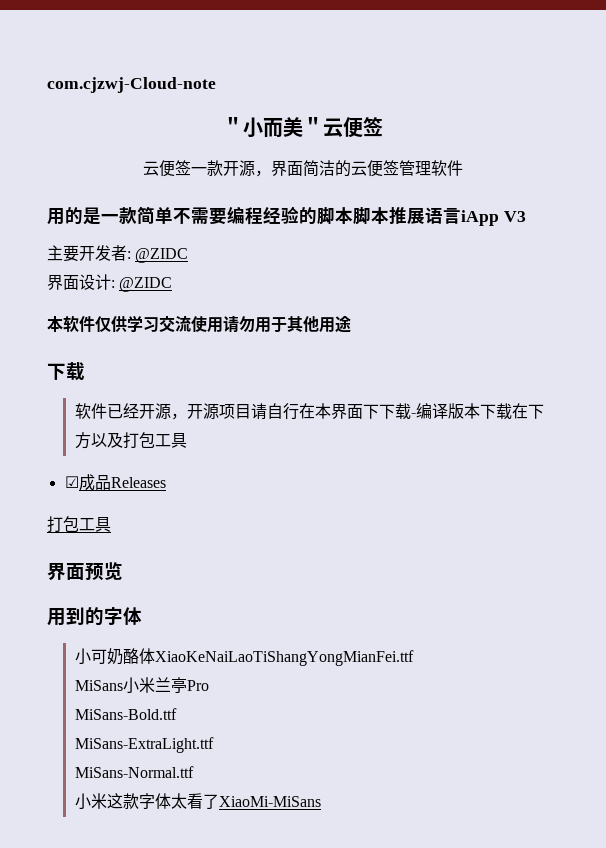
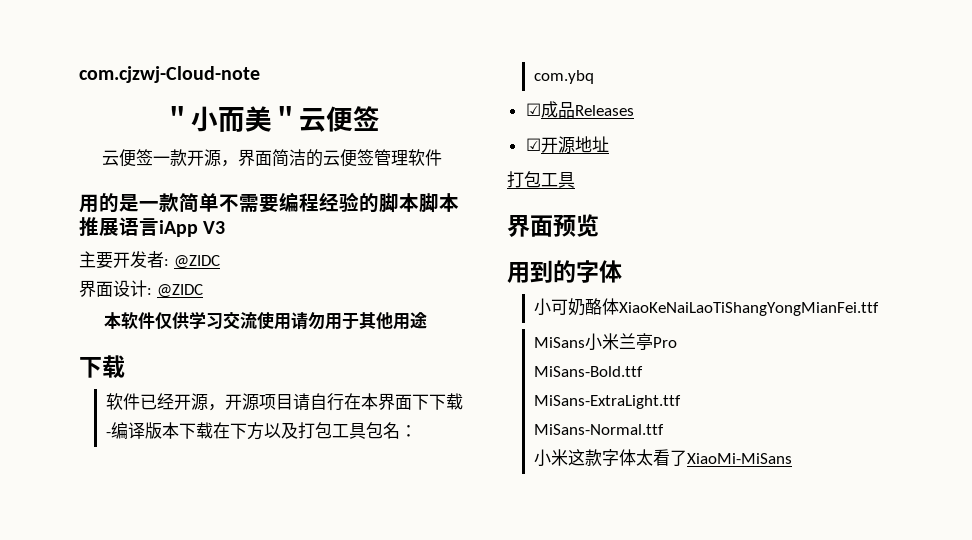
(187, 440) none -> [365,422,417,439] [533,70,594,84] 包名：com.ybq
(166, 482) none -> [525,136,609,154] // ☑开源地址

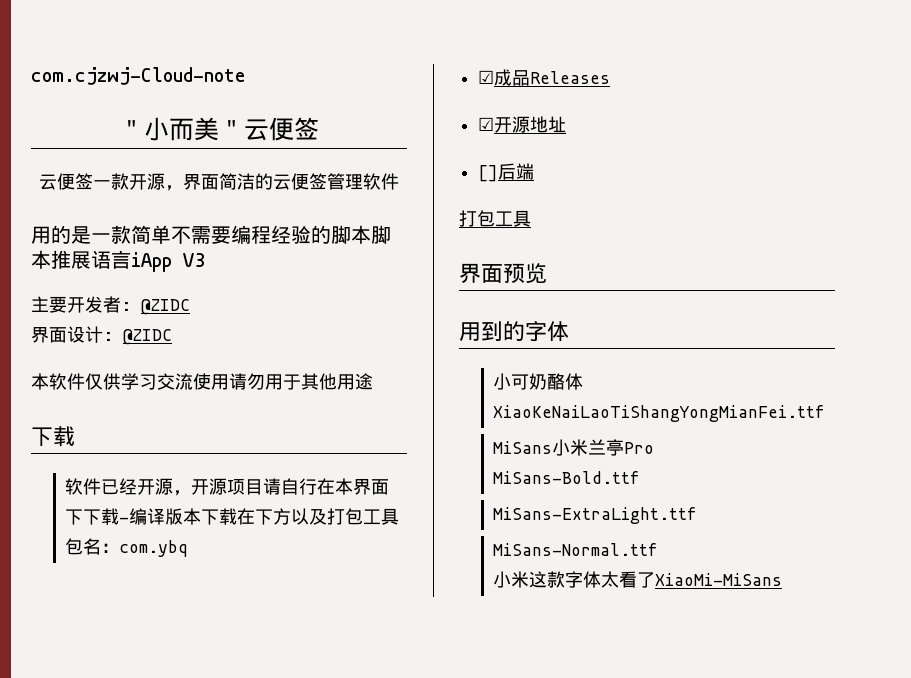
(609, 144) none -> [478,163,535,182] // []后端

